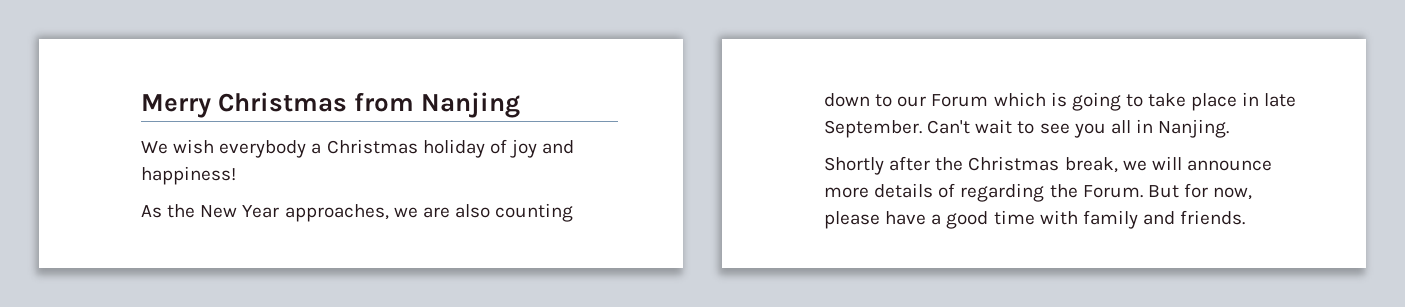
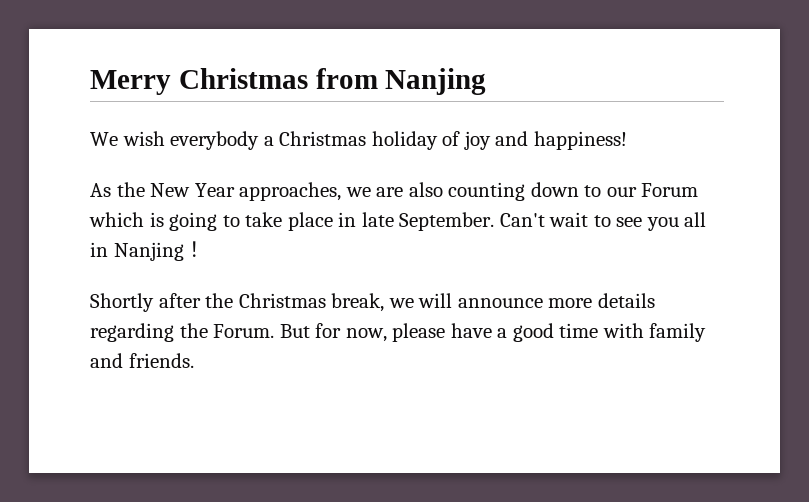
[1158,119,1230,138] Nanjing. -> [113,241,205,261] Nanjing！
[938,183,956,198] of -> (655, 300) none

